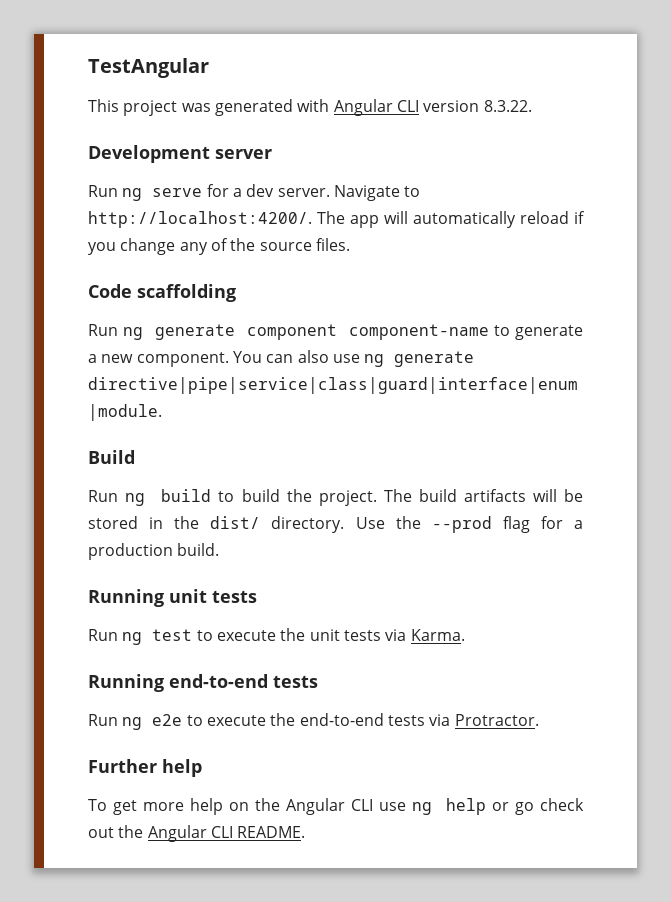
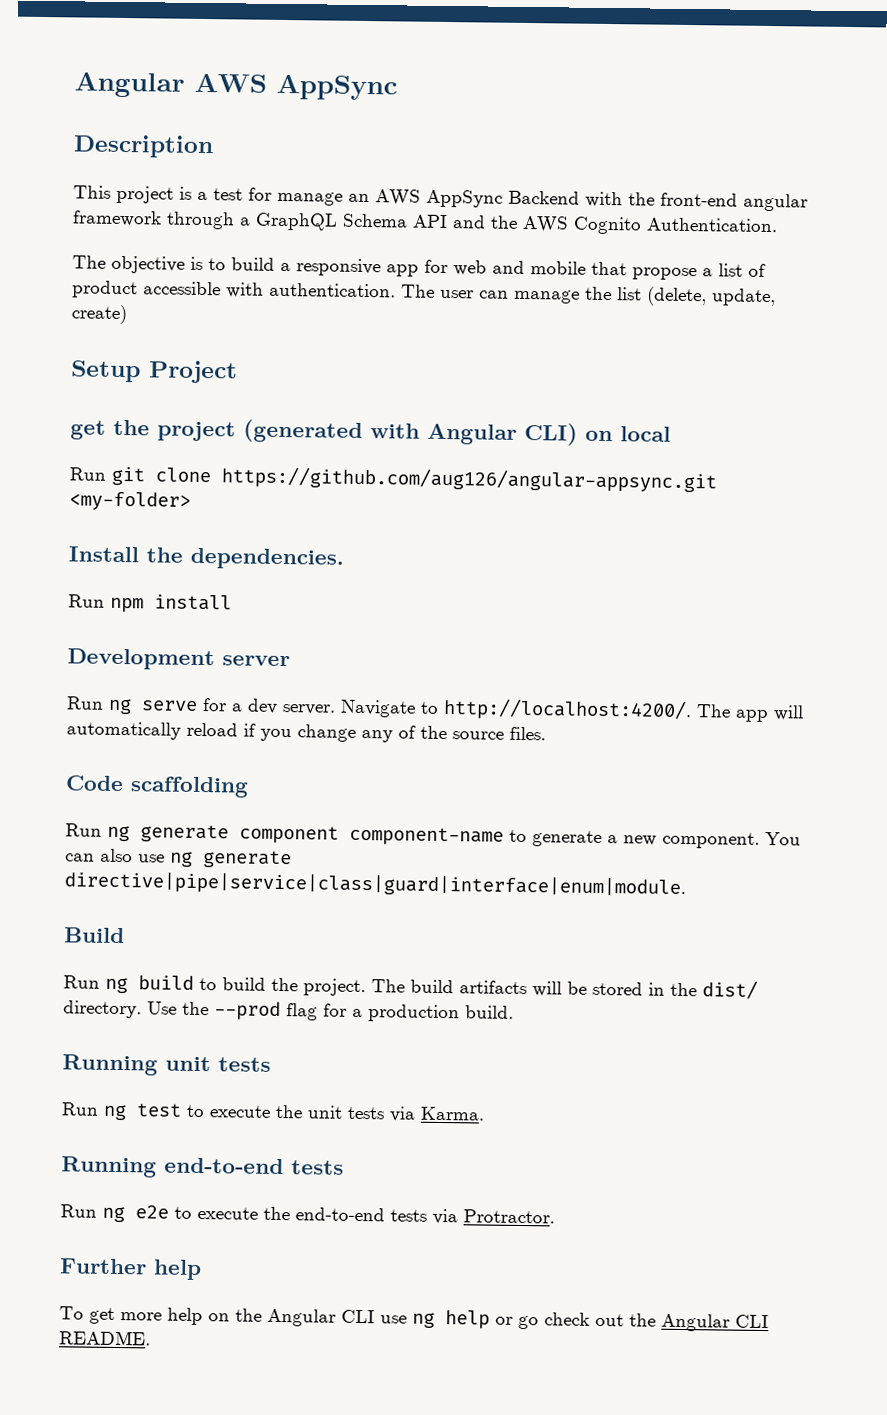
[88,58,209,78] [88,99,532,116] TestAngular // This project was generated with Angular CLI version 8.3.22. -> [74,71,398,101] [73,134,214,159] [73,185,808,212] [72,210,778,235] [72,255,766,281] [72,280,776,307] [71,304,127,325] [71,360,238,384] [70,419,671,446] [69,466,717,493] [69,491,191,511] [68,546,344,570] [68,594,232,613] Angular AWS AppSync // Description // This project is a test for manage an AWS AppSync Backend with the front-end angular framework through a GraphQL Schema API and the AWS Cognito Authentication. // The objective is to build a responsive app for web and mobile that propose a list of product accessible with authentication. The user can manage the list (delete, update, create) // Setup Project // get the project (generated with Angular CLI) on local // Run git clone https://github.com/aug126/angular-appsync.git <my-folder> // Install the dependencies. // Run npm install

